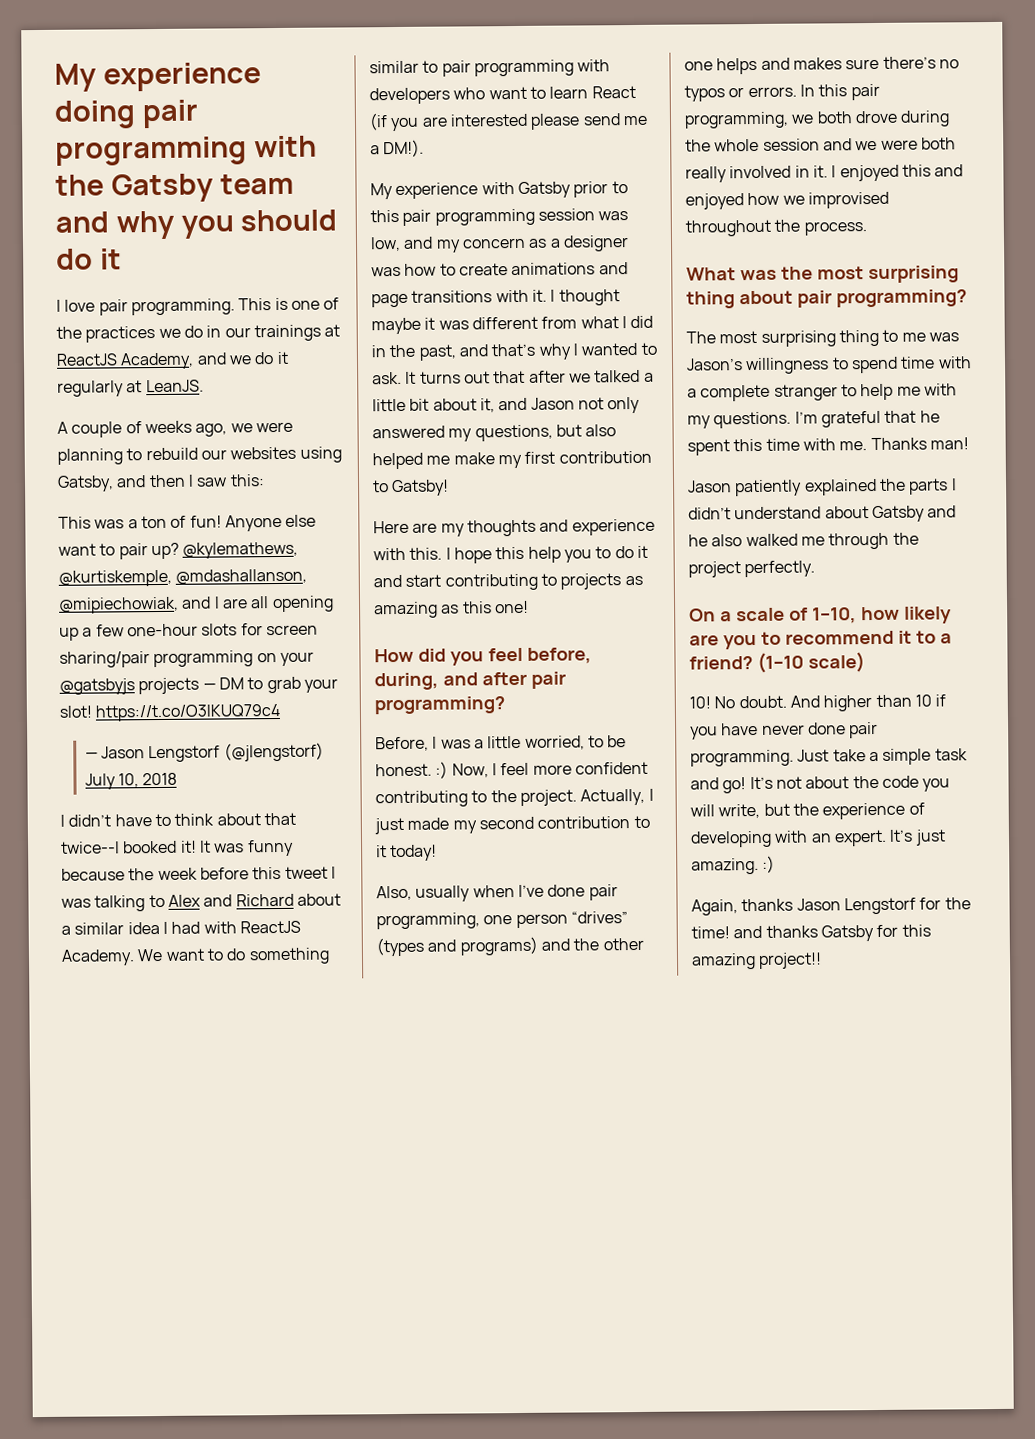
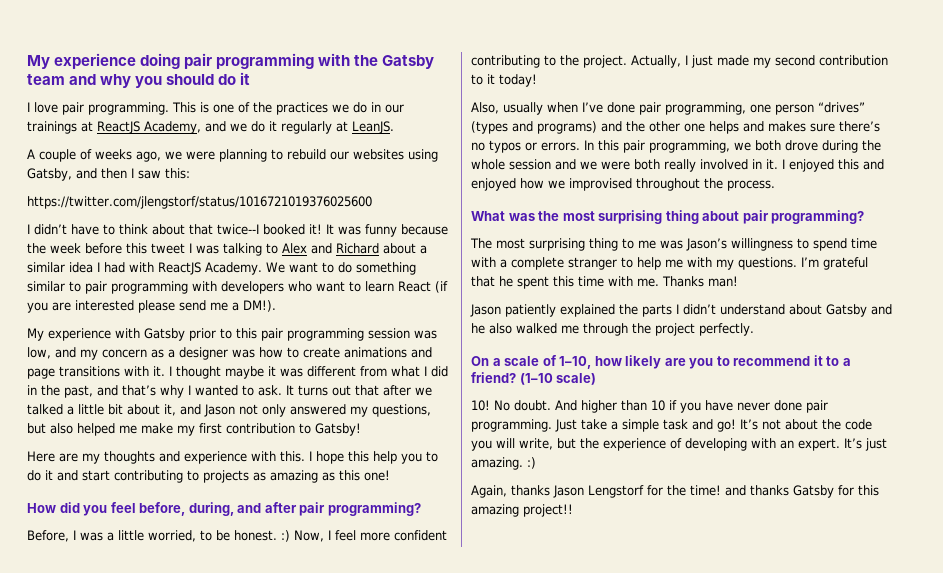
[58,514,317,532] [58,541,299,560] [58,568,308,587] [58,595,334,614] [59,623,318,641] [59,650,314,668] [59,676,338,695] [59,703,281,722] [84,742,324,763] [84,772,178,790] This was a ton of fun! Anyone else want to pair up? @kylemathews, @kurtiskemple, @mdashallanson, @mipiechowiak, and I are all opening up a few one-hour slots for screen sharing/pair programming on your @gatsbyjs projects — DM to grab your slot! https://t.co/O3lKUQ79c4 // — Jason Lengstorf (@jlengstorf) July 10, 2018 -> [27,196,372,209] https://twitter.com/jlengstorf/status/1016721019376025600

